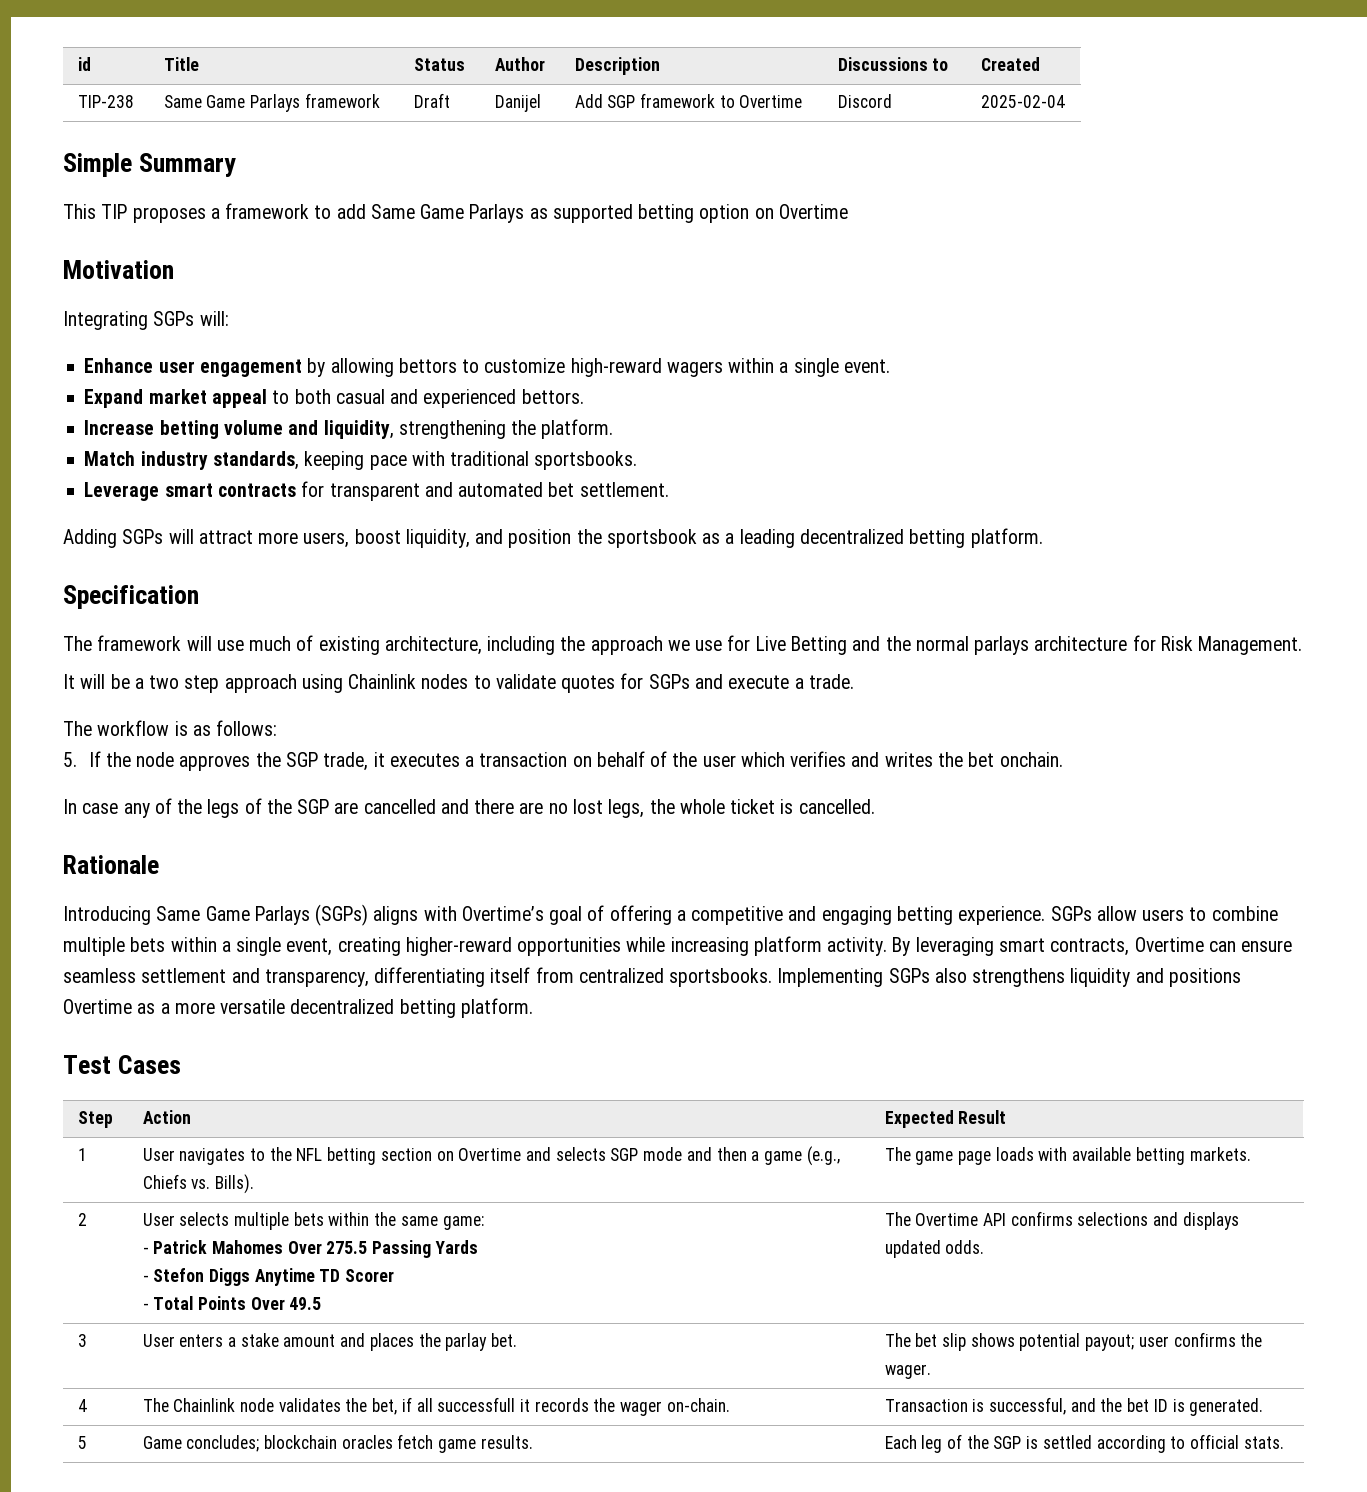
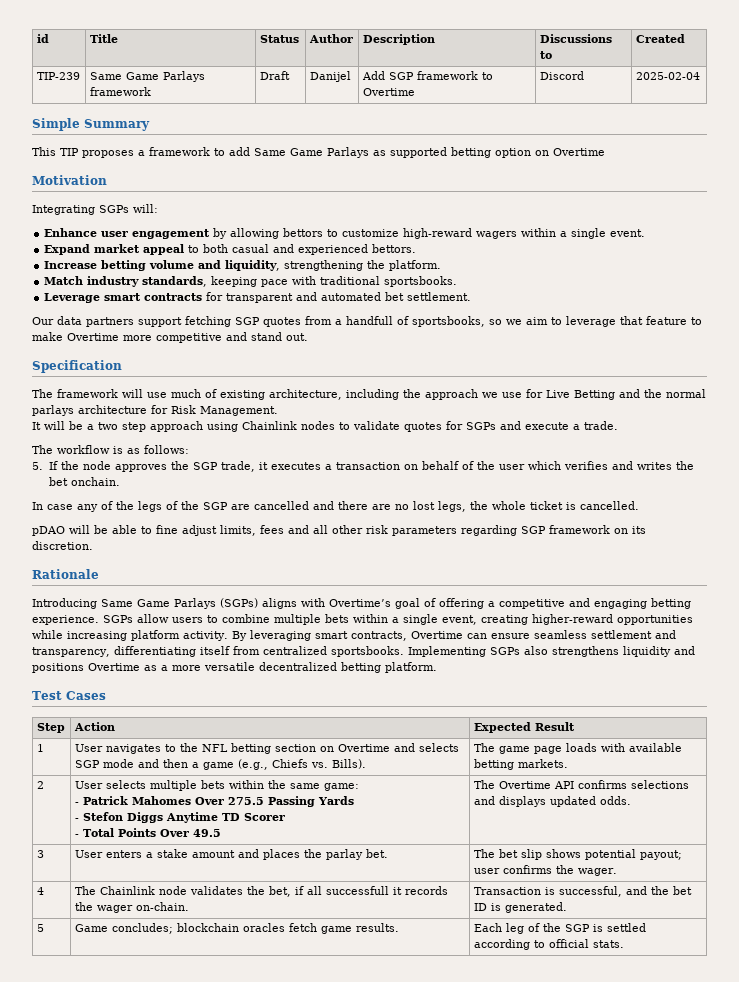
[77,95,134,108] TIP-238 -> [36,72,80,80] TIP-239
[63,528,1043,548] Adding SGPs will attract more users, boost liquidity, and position the sportsbook as a leading decentralized betting platform. -> [32,316,702,327] [32,332,308,343] Our data partners support fetching SGP quotes from a handfull of sportsbooks, so we aim to leverage that feature to make Overtime more competitive and stand out.
(875, 806) none -> [32,525,646,536] [32,541,93,550] // pDAO will be able to fine adjust limits, fees and all other risk parameters regarding SGP framework on its discretion.

